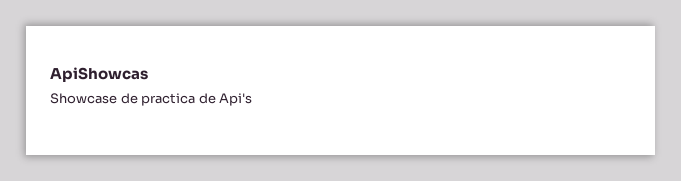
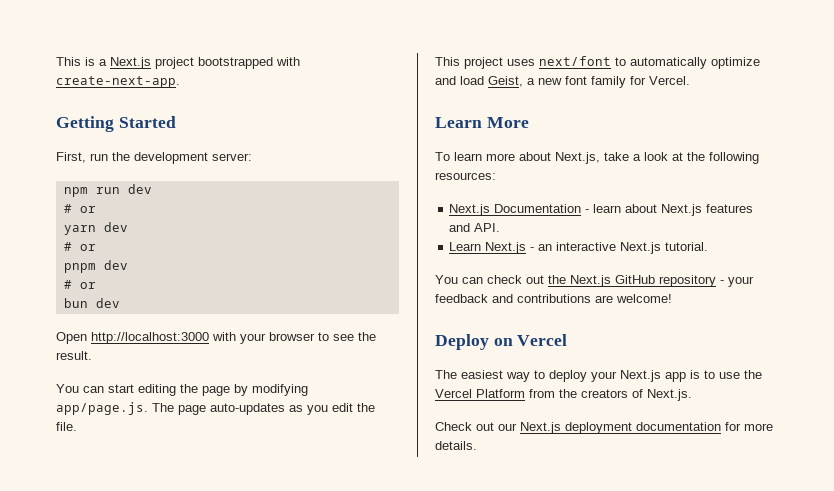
[50,67,148,82] [50,93,253,106] ApiShowcas // Showcase de practica de Api's -> [56,57,300,69] [56,76,180,88] [56,116,176,132] [56,152,252,164] [63,184,152,197] [63,204,96,213] [63,222,128,235] [63,242,96,251] [63,260,128,273] [63,280,96,289] [63,298,120,308] [56,332,376,344] [56,351,92,360] [56,384,308,396] [56,402,375,415] [56,422,77,431] [435,56,760,69] [435,76,690,88] [435,117,529,128] [435,152,759,164] [435,172,496,180] [449,204,754,216] [449,223,501,232] [449,242,709,254] [435,275,754,287] [435,294,672,303] [435,334,568,350] [435,370,762,382] [435,389,692,401] [435,422,773,434] [435,441,477,450] This is a Next.js project bootstrapped with create-next-app. // Getting Started // First, run the development server: // npm run dev // # or // yarn dev // # or // pnpm dev // # or // bun dev // Open http://localhost:3000 with your browser to see the result. // You can start editing the page by modifying app/page.js. The page auto-updates as you edit the file. // This project uses next/font to automatically optimize and load Geist, a new font family for Vercel. // Learn More // To learn more about Next.js, take a look at the following resources: // Next.js Documentation - learn about Next.js features and API. // Learn Next.js - an interactive Next.js tutorial. // You can check out the Next.js GitHub repository - your feedback and contributions are welcome! // Deploy on Vercel // The easiest way to deploy your Next.js app is to use the Vercel Platform from the creators of Next.js. // Check out our Next.js deployment documentation for more details.

